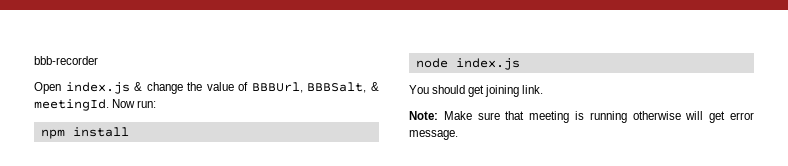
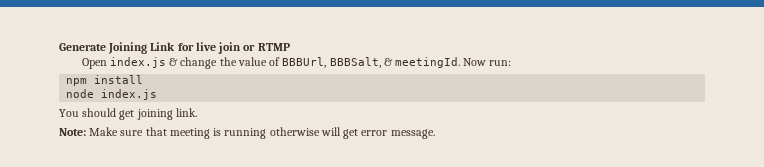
[34,56,98,65] bbb-recorder -> [59,42,290,54] Generate Joining Link for live join or RTMP

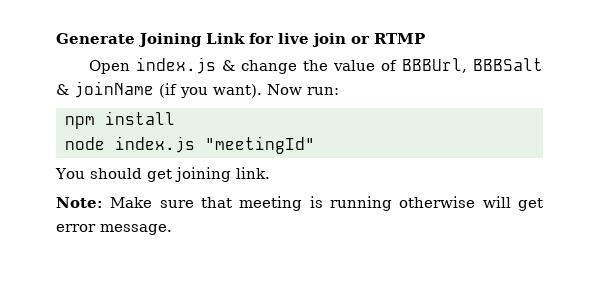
[329,57,460,68] BBBSalt, & meetingId. -> [473,58,543,71] [56,81,262,98] BBBSalt & joinName (if you want).
(158, 94) none -> [205,136,315,154] "meetingId"

